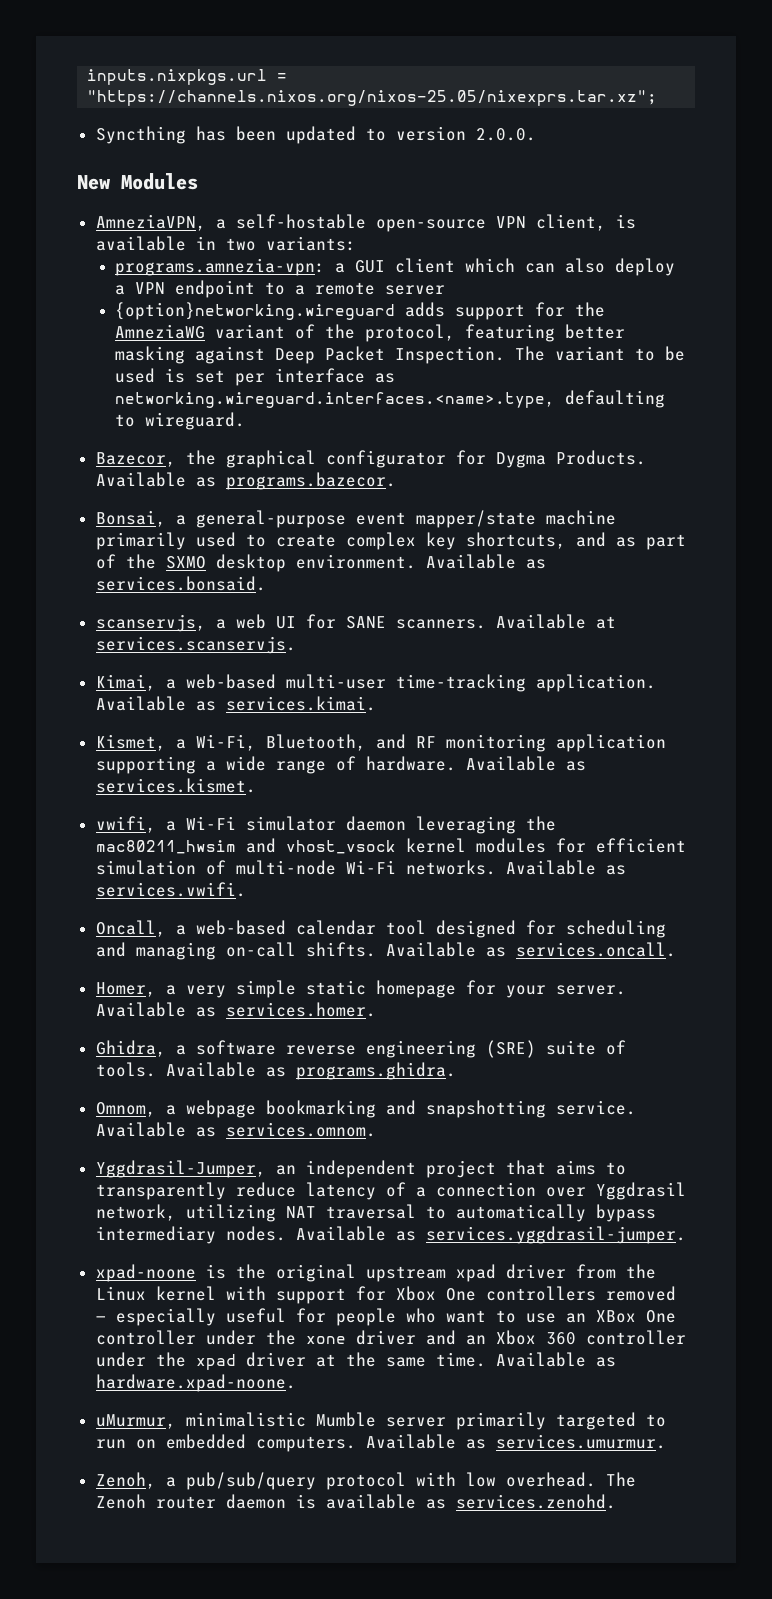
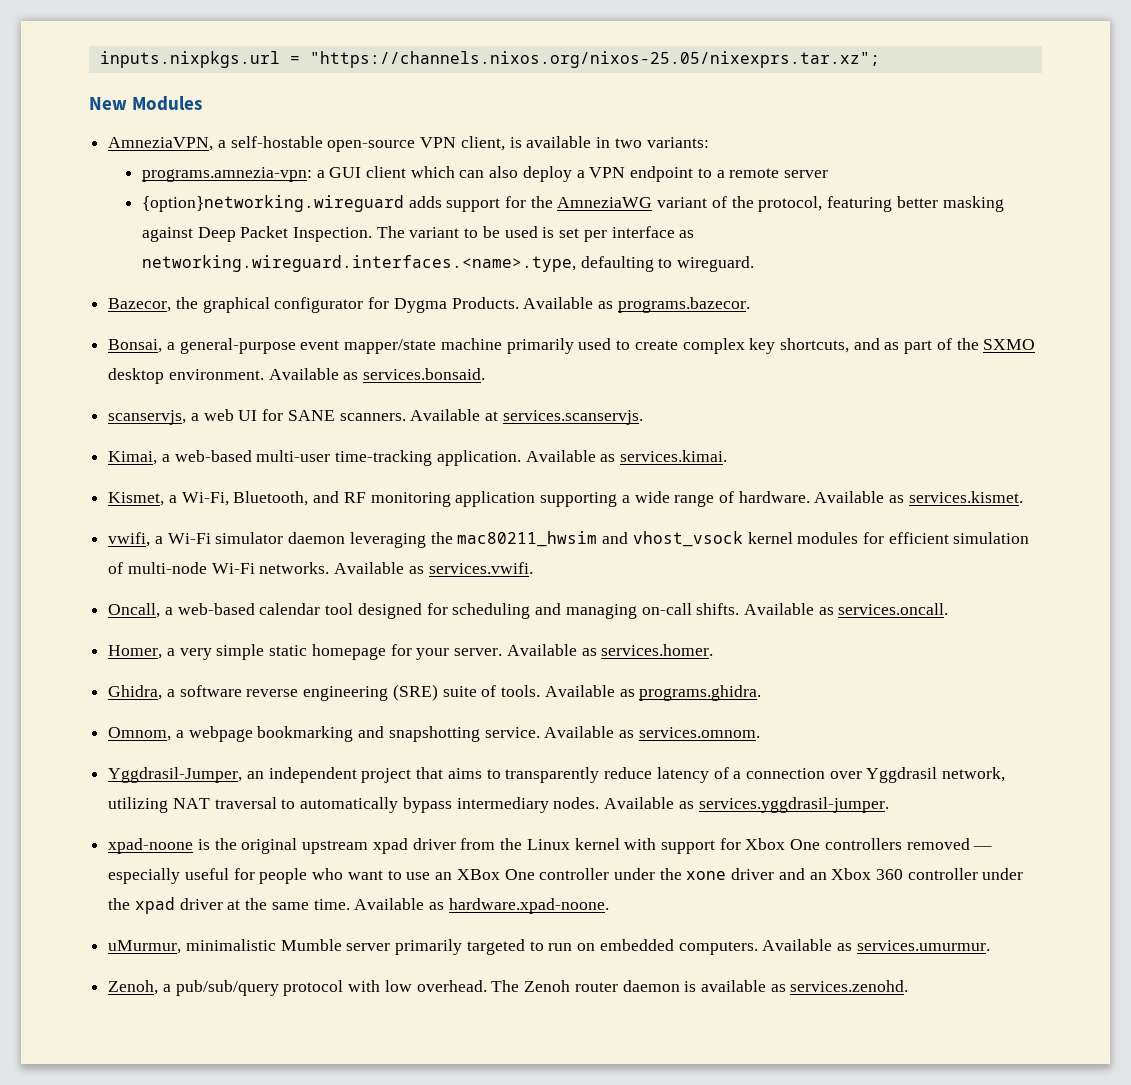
[95,126,536,144] // Syncthing has been updated to version 2.0.0. -> (880, 59) none

